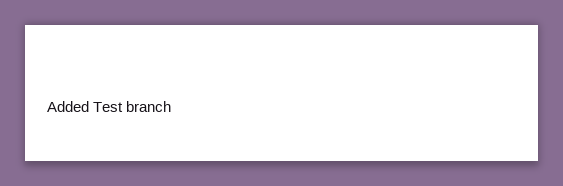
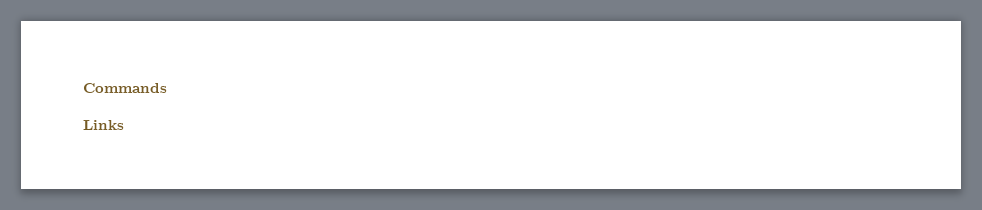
[47,101,172,112] Added Test branch -> [83,83,167,93] [83,120,124,130] Commands // Links

